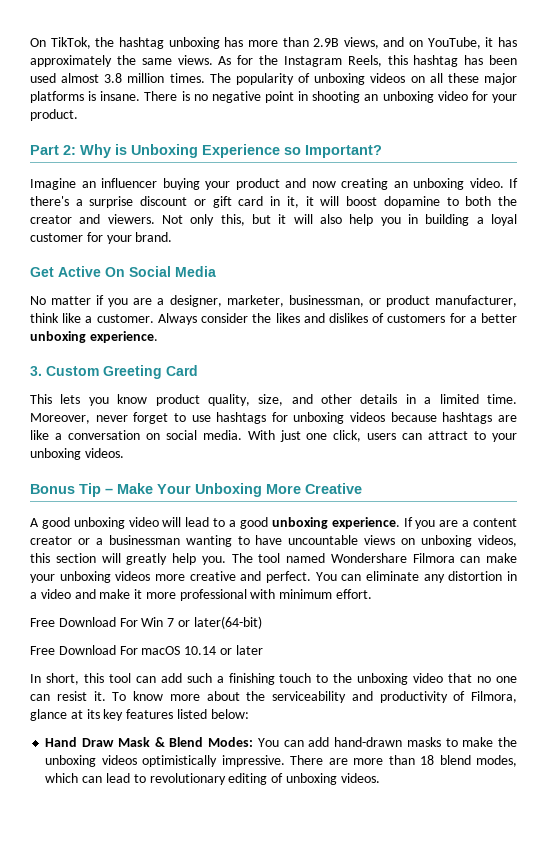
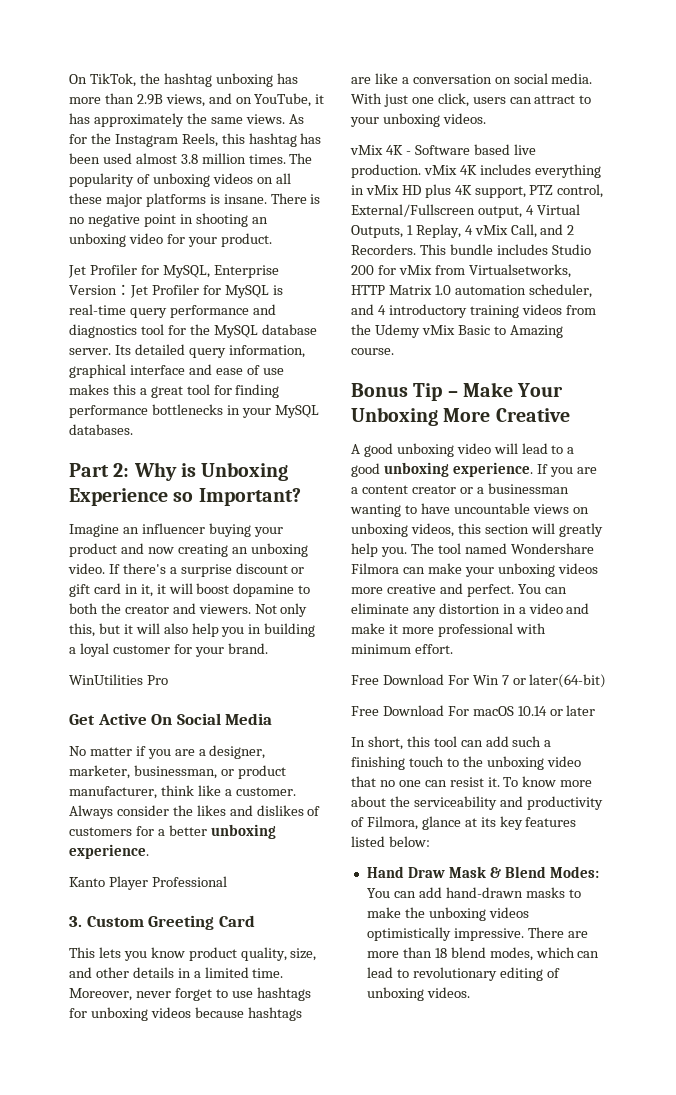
(78, 115) none -> [68,264,279,278] [69,284,283,298] [69,304,276,318] [69,324,317,338] [69,344,305,358] [69,364,284,378] [69,384,280,398] [69,404,319,418] [69,424,133,435] // Jet Profiler for MySQL, Enterprise Version：Jet Profiler for MySQL is real-time query performance and diagnostics tool for the MySQL database server. Its detailed query information, graphical interface and ease of use makes this a great tool for finding performance bottlenecks in your MySQL databases.
(173, 237) none -> [69,674,168,685] // WinUtilities Pro
(158, 337) none -> [69,876,227,890] // Kanto Player Professional
(124, 453) none -> [350,144,536,155] [351,164,601,178] [351,184,604,198] [351,204,580,218] [351,224,575,238] [351,244,591,255] [351,264,571,278] [351,284,592,298] [351,304,596,318] [351,324,563,338] [351,348,394,355] // vMix 4K - Software based live production. vMix 4K includes everything in vMix HD plus 4K support, PTZ control, External/Fullscreen output, 4 Virtual Outputs, 1 Replay, 4 vMix Call, and 2 Recorders. This bundle includes Studio 200 for vMix from Virtualsetworks, HTTP Matrix 1.0 automation scheduler, and 4 introductory training videos from the Udemy vMix Basic to Amazing course.

